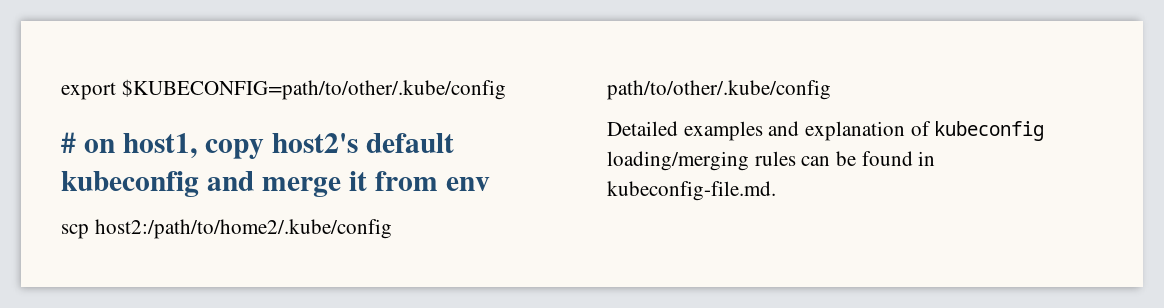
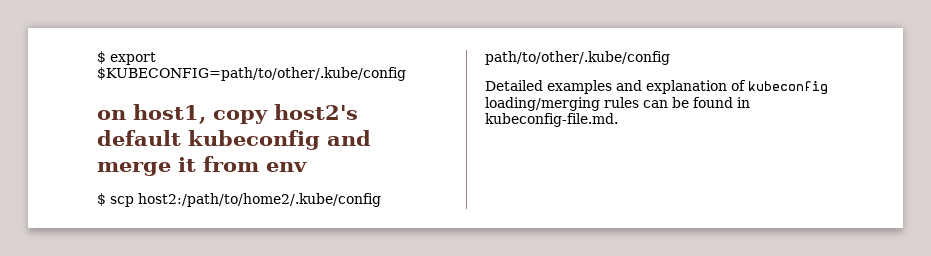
(61, 91) none -> [97,51,106,64] $
[61,132,76,153] # -> (406, 74) none
(490, 184) none -> [97,193,106,206] $

